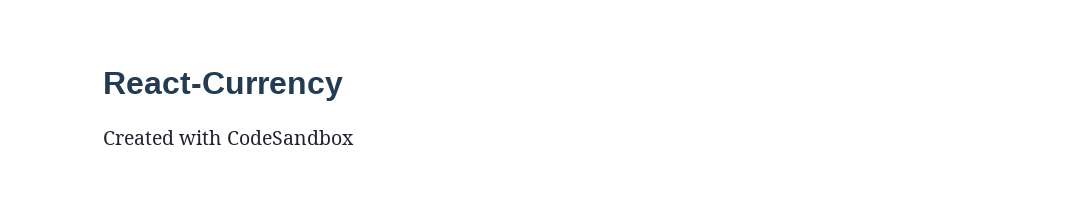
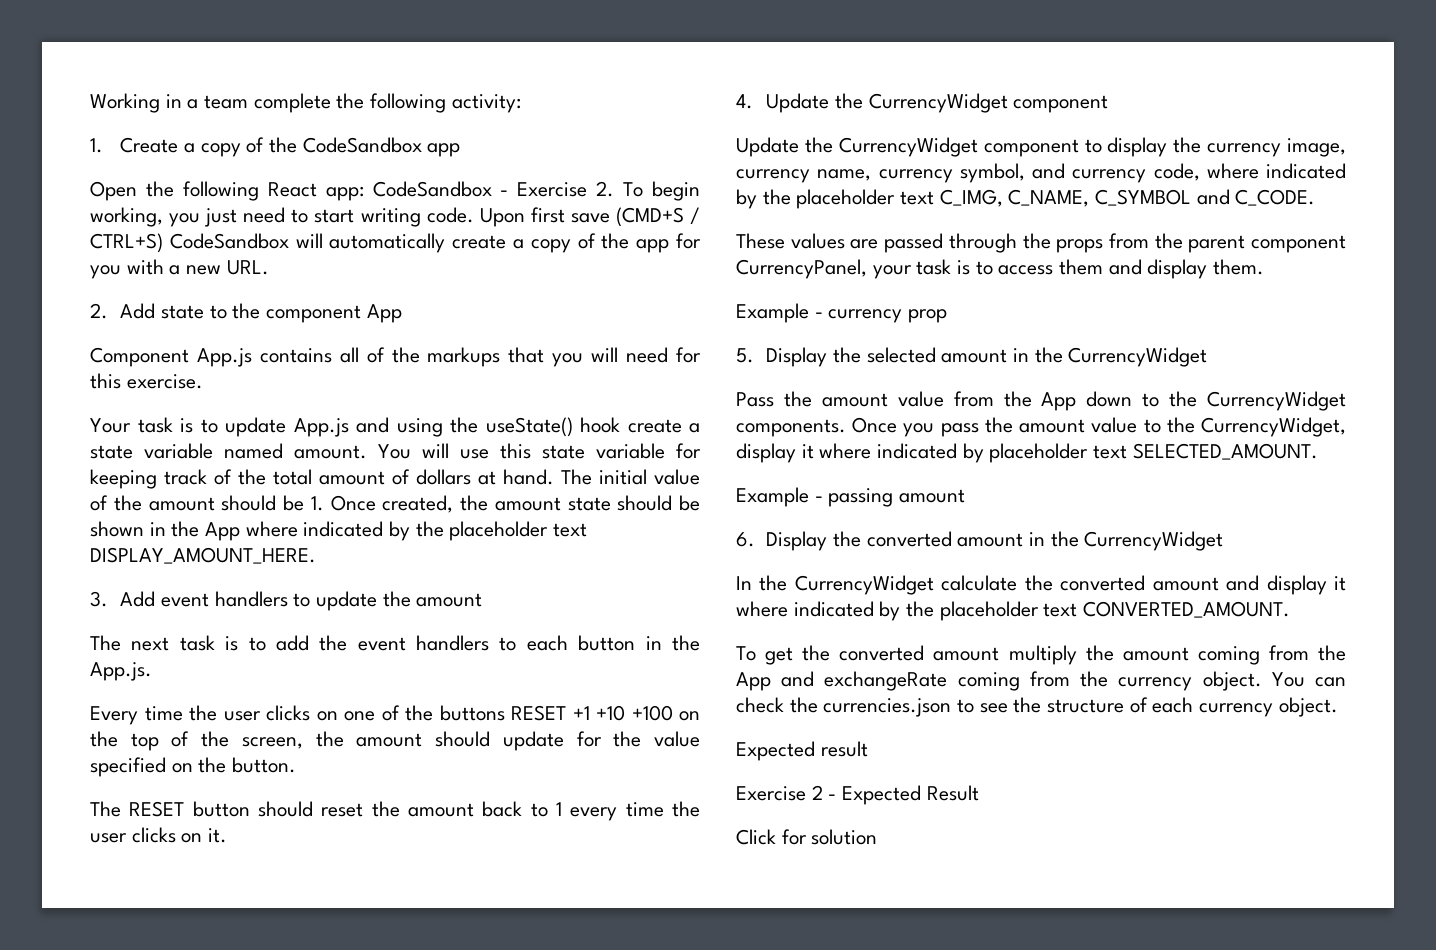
[103,72,343,101] [103,130,354,145] React-Currency // Created with CodeSandbox -> [90,93,521,113] [90,137,461,157] [90,181,700,201] [90,207,700,227] [90,233,701,253] [90,259,269,279] [90,303,402,323] [90,347,702,367] [90,373,203,389] [90,417,700,437] [90,443,701,459] [90,469,700,489] [90,495,700,513] [90,521,588,541] [90,547,316,564] [90,591,483,611] [90,635,700,651] [90,662,152,681] [90,705,700,725] [90,731,700,751] [90,757,297,777] [90,801,700,821] [90,827,228,843] [736,93,1109,113] [736,137,1346,157] [736,163,1346,183] [736,189,1316,209] [736,233,1346,253] [736,259,1265,279] [736,303,948,323] [736,347,1208,367] [736,391,1346,411] [736,417,1346,437] [736,443,1318,463] [736,487,966,507] [736,531,1224,551] [736,575,1346,595] [736,601,1291,621] [736,645,1346,665] [736,671,1346,691] [736,697,1338,717] [736,741,868,761] [736,785,979,805] [736,829,878,845] Working in a team complete the following activity: // 1. Create a copy of the CodeSandbox app // Open the following React app: CodeSandbox - Exercise 2. To begin working, you just need to start writing code. Upon first save (CMD+S / CTRL+S) CodeSandbox will automatically create a copy of the app for you with a new URL. // 2. Add state to the component App // Component App.js contains all of the markups that you will need for this exercise. // Your task is to update App.js and using the useState() hook create a state variable named amount. You will use this state variable for keeping track of the total amount of dollars at hand. The initial value of the amount should be 1. Once created, the amount state should be shown in the App where indicated by the placeholder text DISPLAY_AMOUNT_HERE. // 3. Add event handlers to update the amount // The next task is to add the event handlers to each button in the App.js. // Every time the user clicks on one of the buttons RESET +1 +10 +100 on the top of the screen, the amount should update for the value specified on the button. // The RESET button should reset the amount back to 1 every time the user clicks on it. // 4. Update the CurrencyWidget component // Update the CurrencyWidget component to display the currency image, currency name, currency symbol, and currency code, where indicated by the placeholder text C_IMG, C_NAME, C_SYMBOL and C_CODE. // These values are passed through the props from the parent component CurrencyPanel, your task is to access them and display them. // Example - currency prop // 5. Display the selected amount in the CurrencyWidget // Pass the amount value from the App down to the CurrencyWidget components. Once you pass the amount value to the CurrencyWidget, display it where indicated by placeholder text SELECTED_AMOUNT. // Example - passing amount // 6. Display the converted amount in the CurrencyWidget // In the CurrencyWidget calculate the converted amount and display it where indicated by the placeholder text CONVERTED_AMOUNT. // To get the converted amount multiply the amount coming from the App and exchangeRate coming from the currency object. You can check the currencies.json to see the structure of each currency object. // Expected result // Exercise 2 - Expected Result // Click for solution

